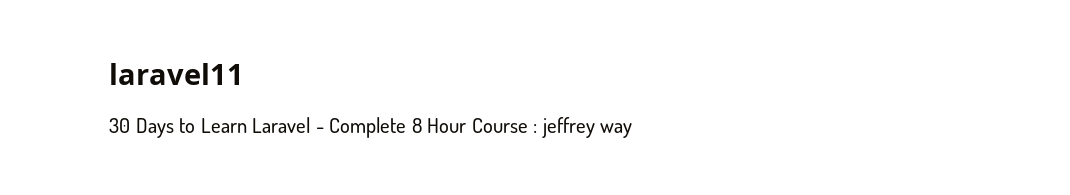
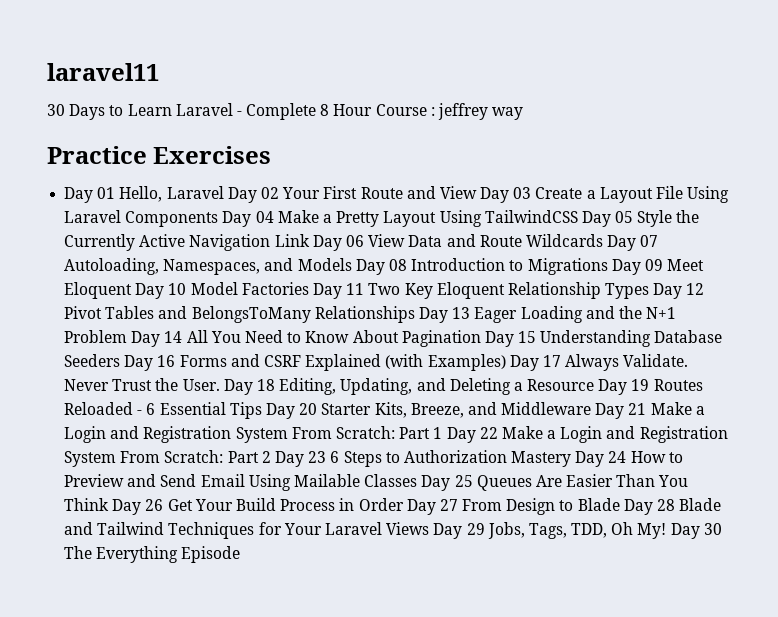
(633, 130) none -> [47,146,272,164] [64,186,730,203] [64,210,700,227] [64,234,659,251] [64,258,705,275] [64,282,705,299] [64,306,677,323] [64,330,723,347] [64,354,689,371] [64,378,703,395] [64,402,705,419] [64,426,728,443] [64,450,683,467] [64,474,689,491] [64,498,722,515] [64,522,722,539] [64,546,241,563] // Practice Exercises // Day 01 Hello, Laravel Day 02 Your First Route and View Day 03 Create a Layout File Using Laravel Components Day 04 Make a Pretty Layout Using TailwindCSS Day 05 Style the Currently Active Navigation Link Day 06 View Data and Route Wildcards Day 07 Autoloading, Namespaces, and Models Day 08 Introduction to Migrations Day 09 Meet Eloquent Day 10 Model Factories Day 11 Two Key Eloquent Relationship Types Day 12 Pivot Tables and BelongsToMany Relationships Day 13 Eager Loading and the N+1 Problem Day 14 All You Need to Know About Pagination Day 15 Understanding Database Seeders Day 16 Forms and CSRF Explained (with Examples) Day 17 Always Validate. Never Trust the User. Day 18 Editing, Updating, and Deleting a Resource Day 19 Routes Reloaded - 6 Essential Tips Day 20 Starter Kits, Breeze, and Middleware Day 21 Make a Login and Registration System From Scratch: Part 1 Day 22 Make a Login and Registration System From Scratch: Part 2 Day 23 6 Steps to Authorization Mastery Day 24 How to Preview and Send Email Using Mailable Classes Day 25 Queues Are Easier Than You Think Day 26 Get Your Build Process in Order Day 27 From Design to Blade Day 28 Blade and Tailwind Techniques for Your Laravel Views Day 29 Jobs, Tags, TDD, Oh My! Day 30 The Everything Episode

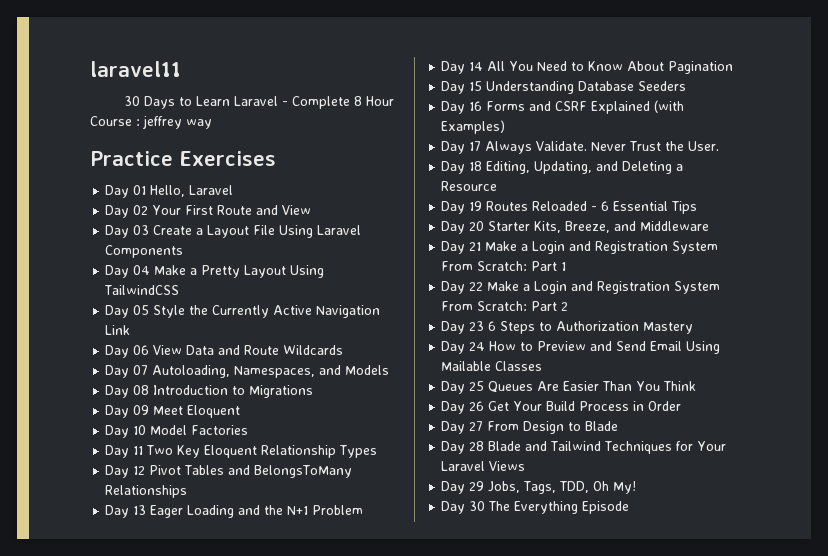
(224, 192) none -> (234, 190) //
(477, 192) none -> (312, 210) //
(219, 219) none -> (184, 251) //
(578, 216) none -> (180, 290) //
(310, 240) none -> (131, 330) //
(603, 240) none -> (344, 350) //
(352, 264) none -> (390, 370) //
(608, 266) none -> (314, 391) //
(133, 290) none -> (241, 411) //
(309, 288) none -> (249, 430) //
(650, 291) none -> (378, 451) //
(415, 314) none -> (188, 491) //
(128, 336) none -> (364, 510) //
(481, 338) none -> (734, 67) //
(121, 360) none -> (687, 86) //
(506, 362) none -> (506, 127) //
(220, 385) none -> (720, 146) //
(595, 385) none -> (498, 186) //
(262, 410) none -> (698, 207) //
(592, 408) none -> (710, 226) //
(443, 433) none -> (567, 266) //
(271, 457) none -> (569, 306) //
(572, 459) none -> (694, 328) //
(418, 480) none -> (543, 366) //
(110, 504) none -> (697, 386) //
(404, 504) none -> (682, 406) //
(620, 504) none -> (619, 426) //
(430, 528) none -> (526, 466) //
(667, 531) none -> (637, 487) //

